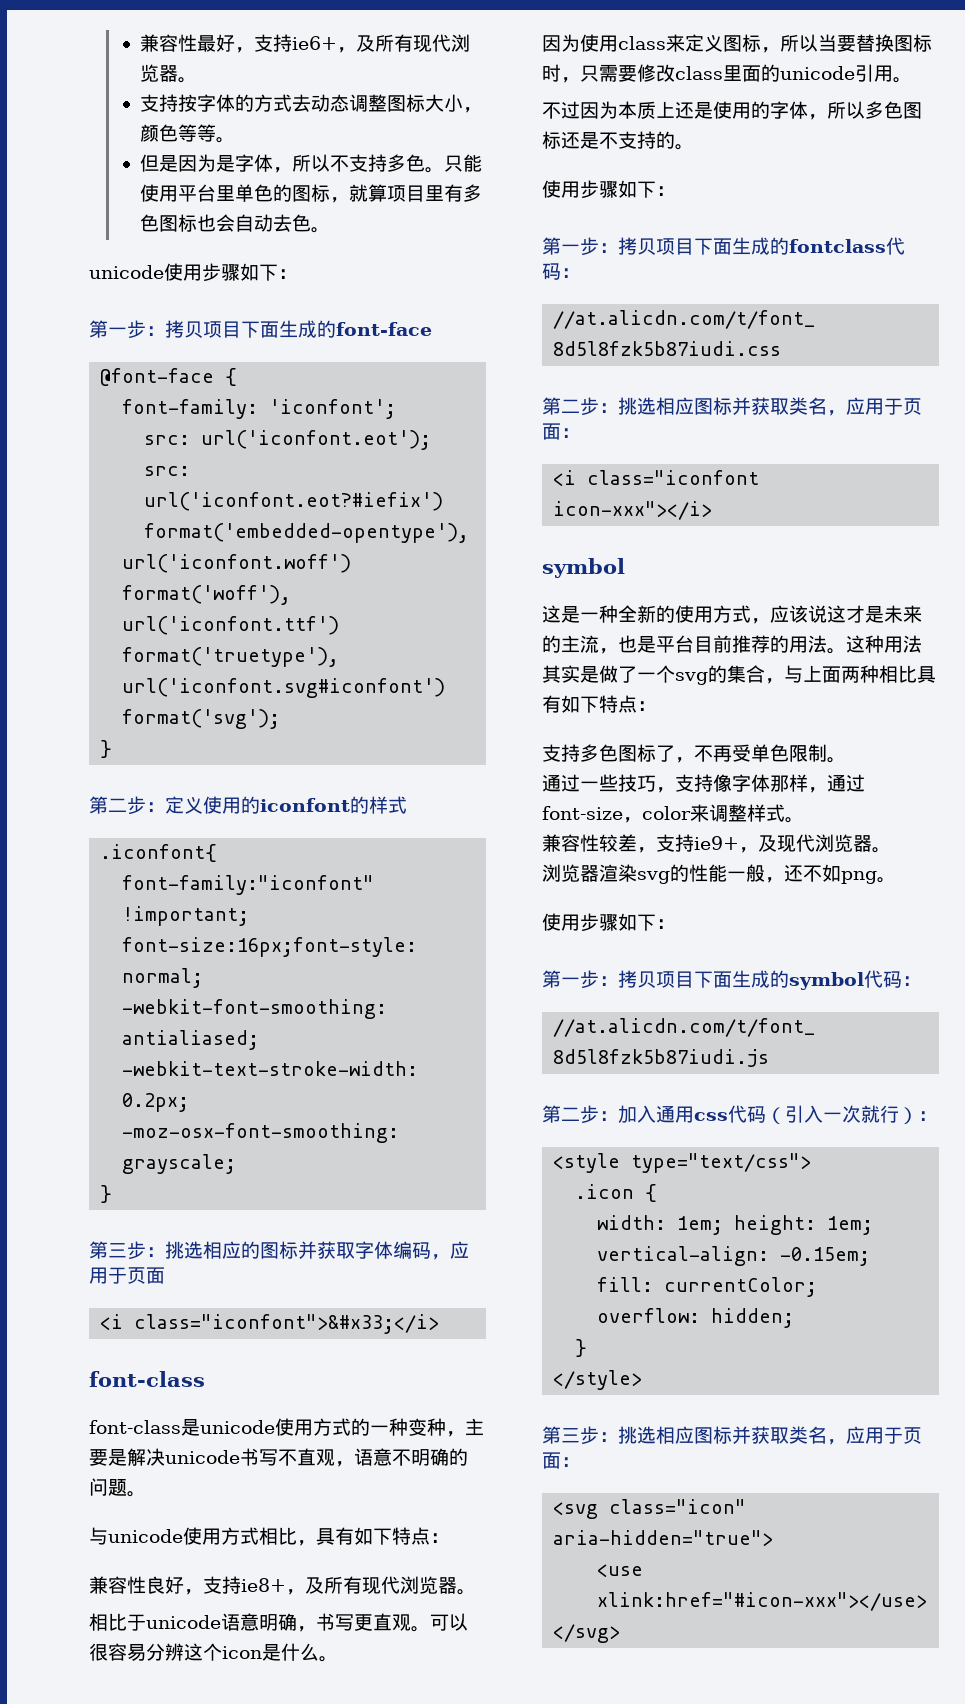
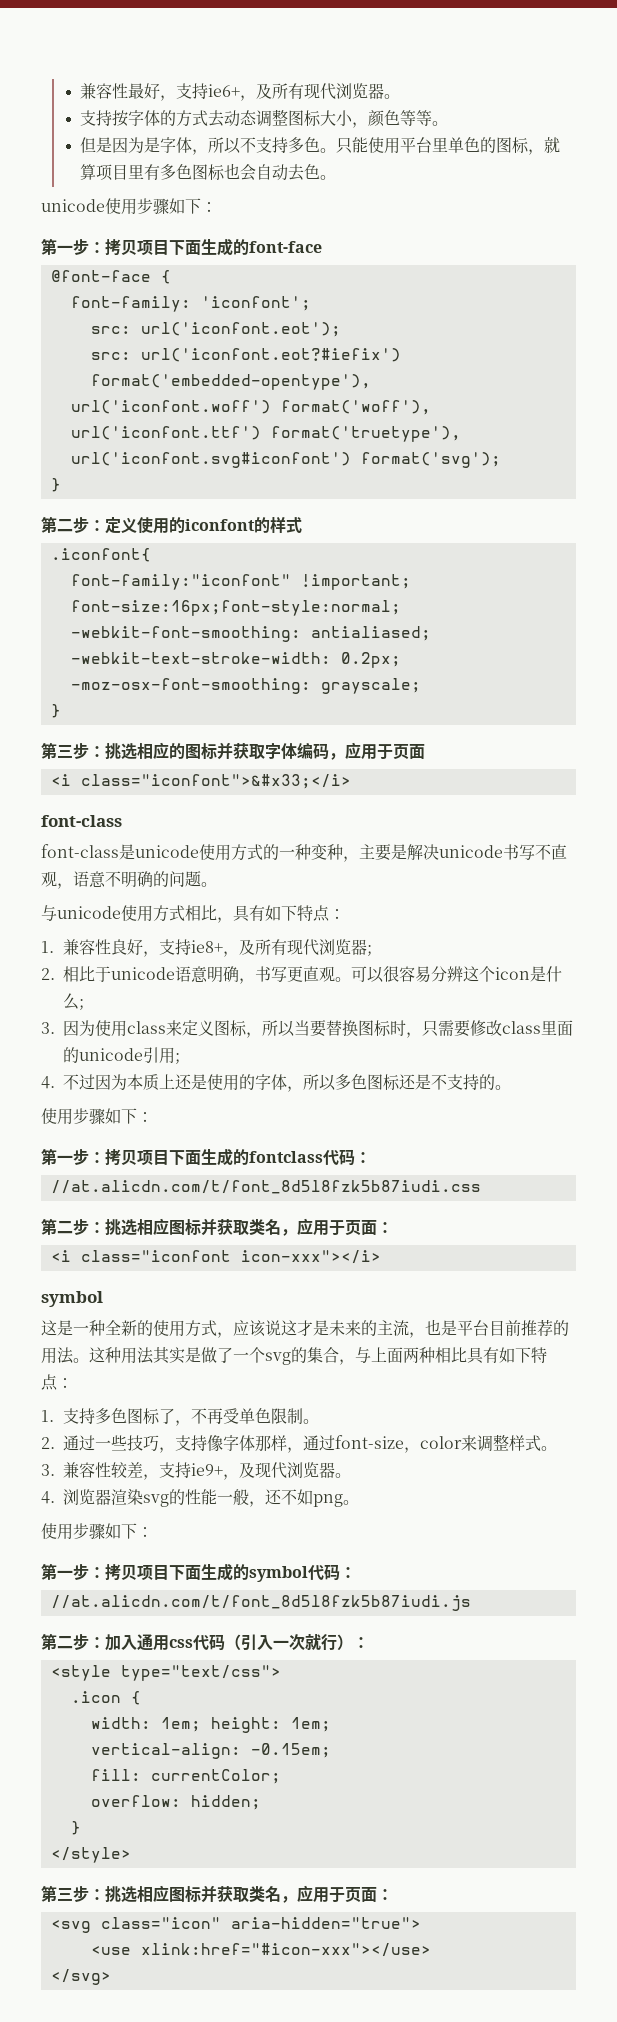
(449, 1538) none -> [41,941,54,953] 1.
[457,1589,476,1595] 。 // -> [366,945,372,956] [41,968,55,980] ; // 2.
[319,1656,338,1662] 。 // -> [79,999,84,1010] [41,1022,55,1034] ; // 3.
[893,77,912,83] 。 // -> [175,1053,180,1064] [41,1076,55,1089] ; // 4.
(656, 706) none -> [41,1410,54,1422] 1.
(846, 760) none -> [41,1437,55,1449] 2.
(804, 820) none -> [41,1464,55,1476] 3.
(891, 850) none -> [41,1491,55,1504] 4.

